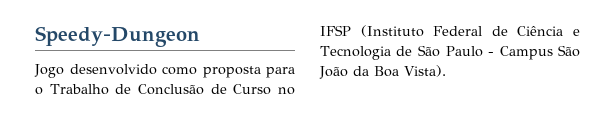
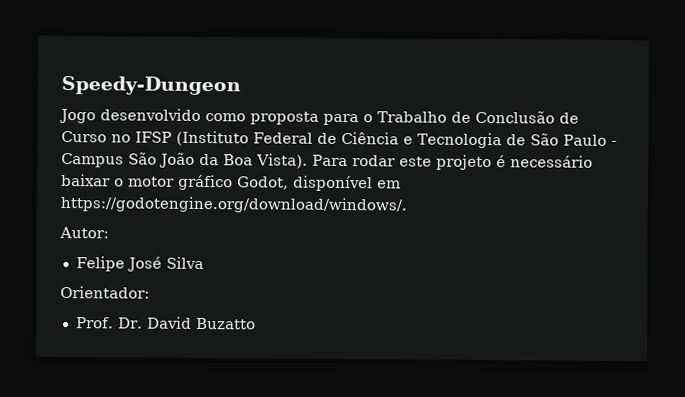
(446, 71) none -> [312,154,593,171] [61,173,401,192] [60,195,408,214] [59,226,109,239] [75,256,204,272] [60,285,150,299] [75,316,256,330] Para rodar este projeto é necessário baixar o motor gráfico Godot, disponível em https://godotengine.org/download/windows/. // Autor: // Felipe José Silva // Orientador: // Prof. Dr. David Buzatto

